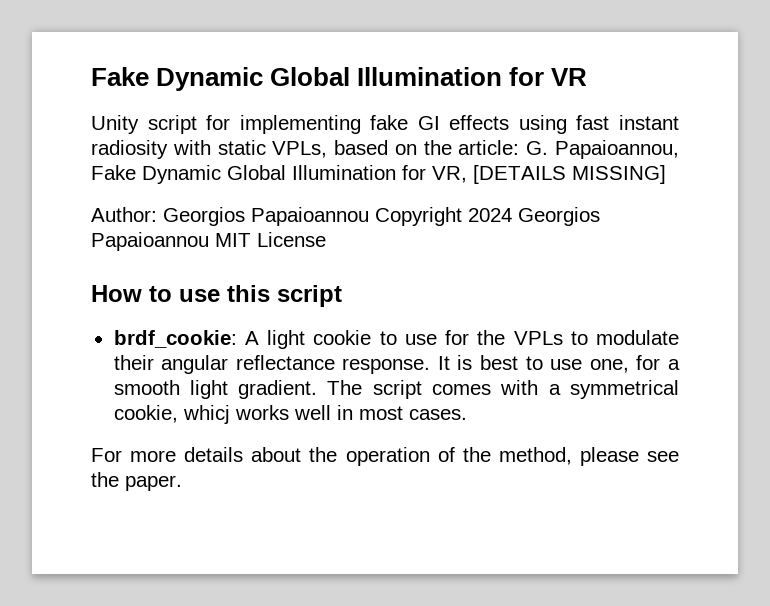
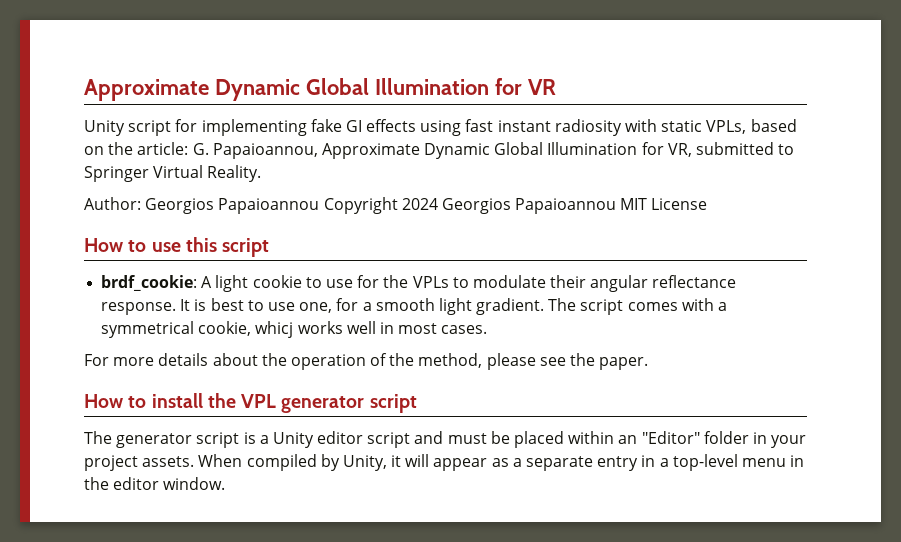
[91,67,149,86] Fake -> [84,79,209,101] Approximate
[91,165,136,180] Fake -> [321,143,420,159] Approximate
[473,165,666,184] [DETAILS MISSING] -> [696,142,795,155] [84,165,262,182] submitted to Springer Virtual Reality.
(182, 483) none -> [84,393,417,413] [84,431,807,448] [84,454,805,471] [84,477,226,490] // How to install the VPL generator script // The generator script is a Unity editor script and must be placed within an "Editor" folder in your project assets. When compiled by Unity, it will appear as a separate entry in a top-level menu in the editor window.

